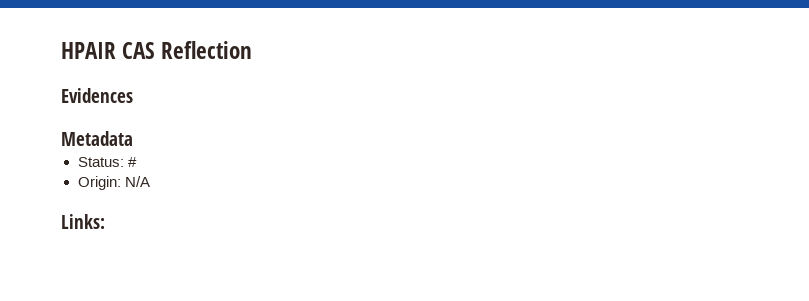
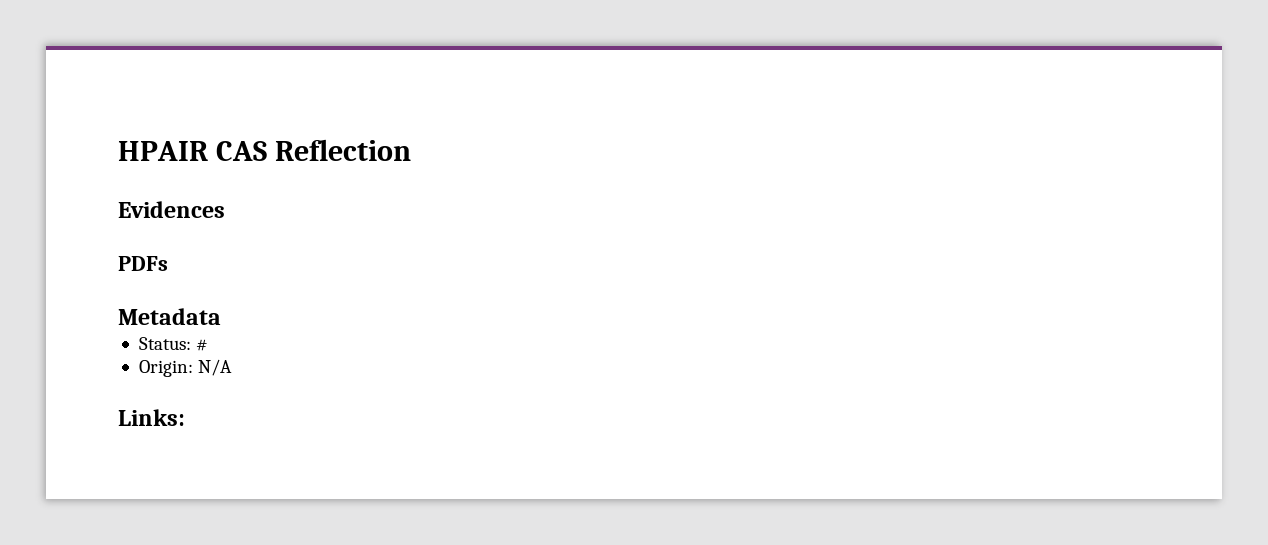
(133, 95) none -> [118,256,168,271] // PDFs

